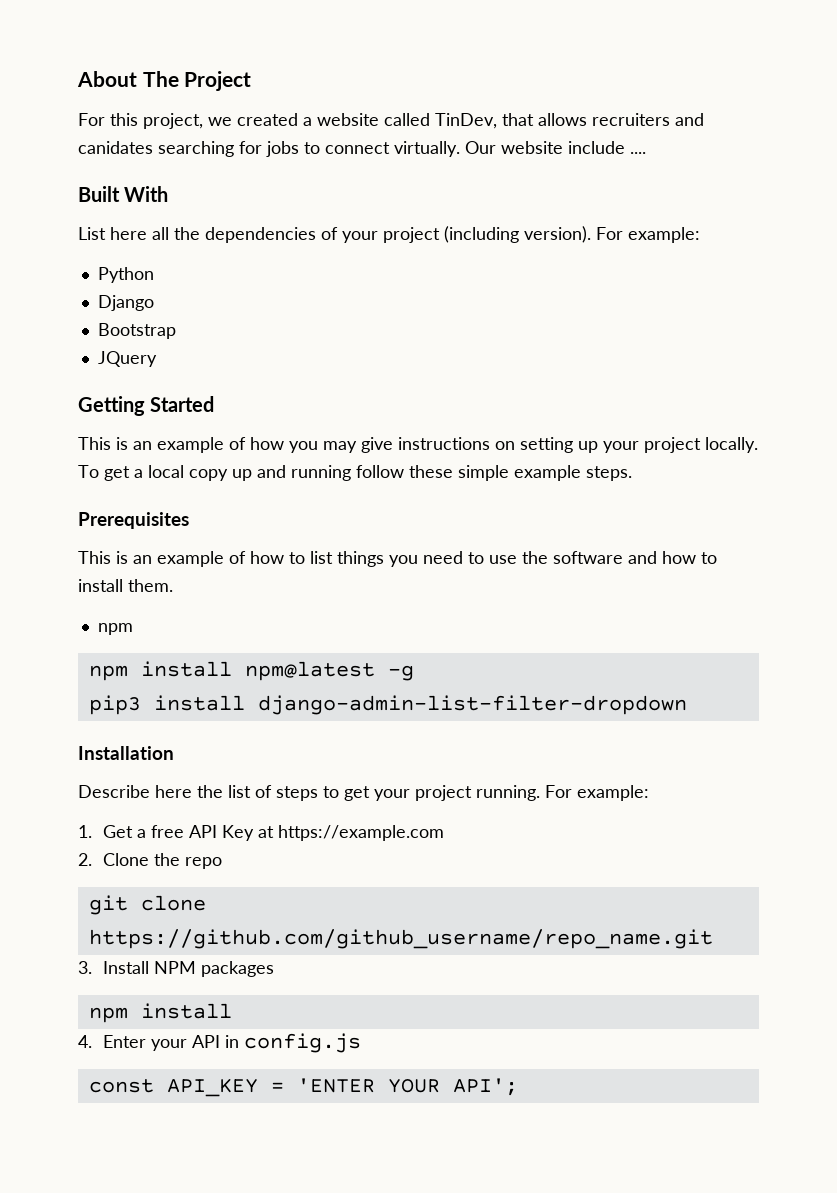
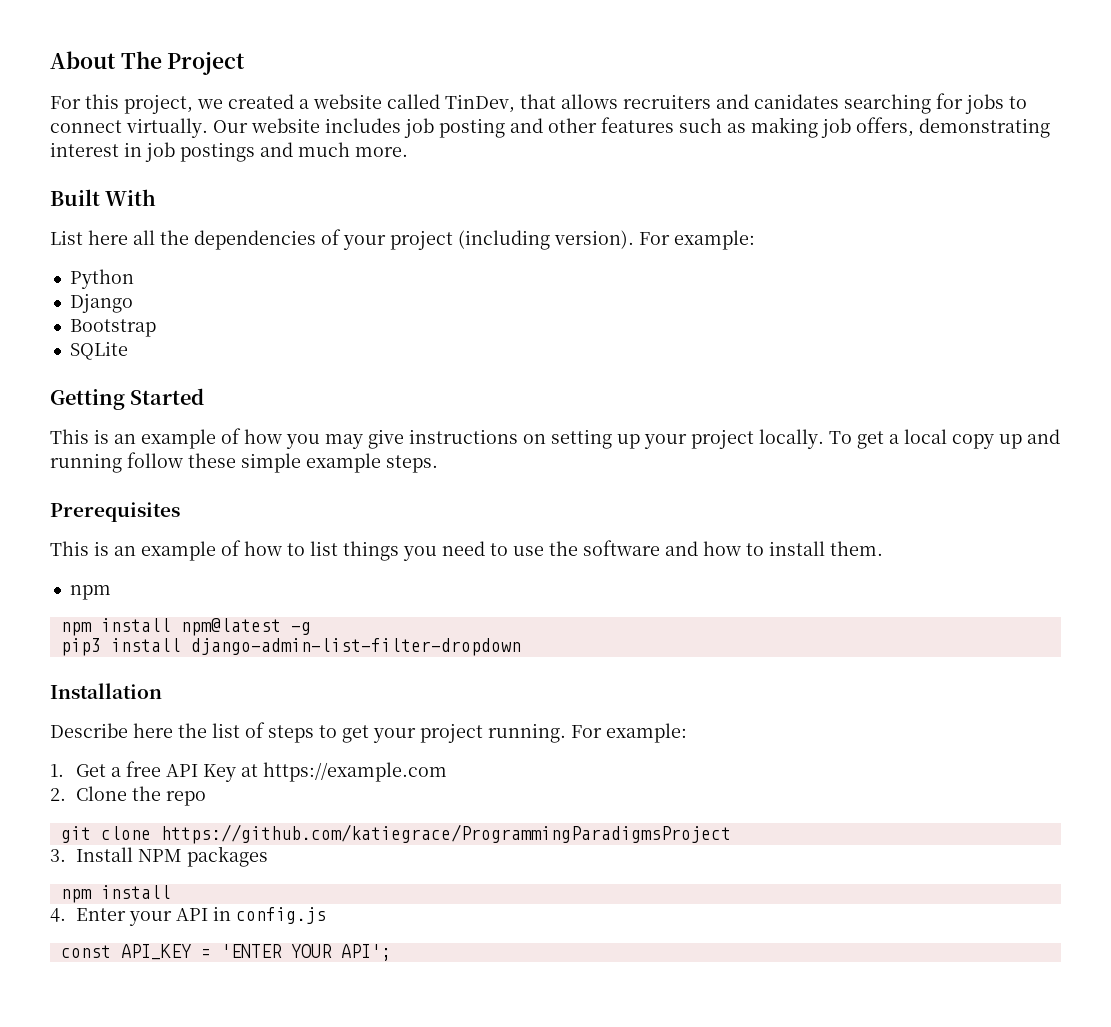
[568,141,646,154] include .... -> [325,117,1050,138] [50,142,408,162] includes job posting and other features such as making job offers, demonstrating interest in job postings and much more.
[97,351,157,367] JQuery -> [69,341,128,360] SQLite
[88,929,713,949] https://github.com/github_username/repo_name.git -> [160,824,731,844] https://github.com/katiegrace/ProgrammingParadigmsProject

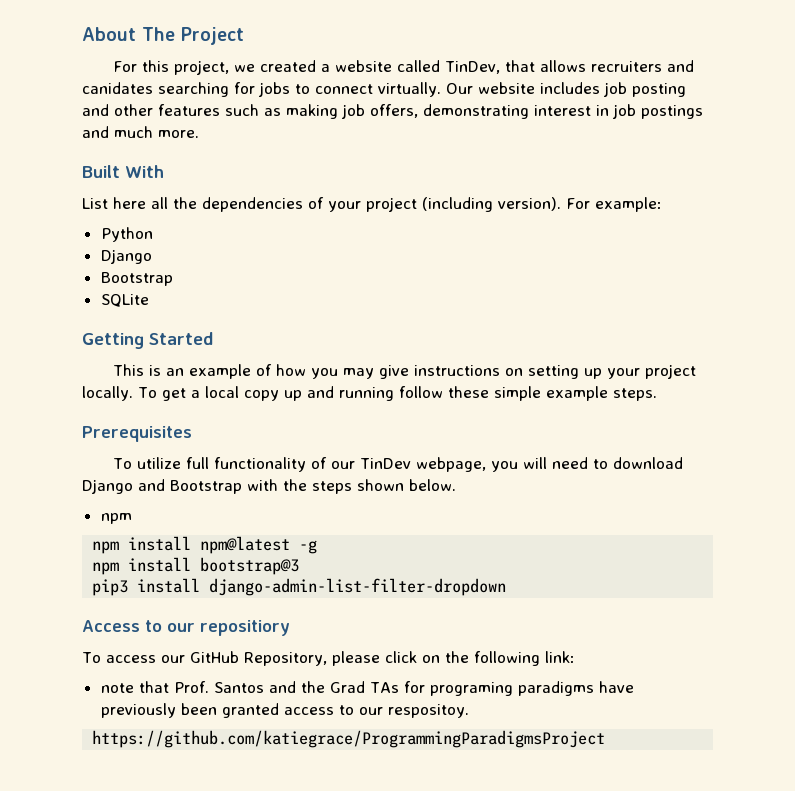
[50,540,883,561] This is an example of how to list things you need to use the software and how to install them. -> [113,457,684,472] [82,479,456,494] To utilize full functionality of our TinDev webpage, you will need to download Django and Bootstrap with the steps shown below.
(311, 628) none -> [92,557,300,575] // npm install bootstrap@3
[50,683,162,699] [50,722,687,743] [50,761,447,782] [50,786,206,806] [60,824,731,844] [50,846,268,867] [60,885,171,903] [50,906,326,926] [60,944,391,961] Installation // Describe here the list of steps to get your project running. For example: // 1. Get a free API Key at https://example.com // 2. Clone the repo // git clone https://github.com/katiegrace/ProgrammingParadigmsProject // 3. Install NPM packages // npm install // 4. Enter your API in config.js // const API_KEY = 'ENTER YOUR API'; -> [82,620,290,636] [82,651,575,666] [100,681,634,696] [100,703,469,718] [92,730,606,748] Access to our repositiory // To access our GitHub Repository, please click on the following link: // note that Prof. Santos and the Grad TAs for programing paradigms have previously been granted access to our respositoy. // https://github.com/katiegrace/ProgrammingParadigmsProject

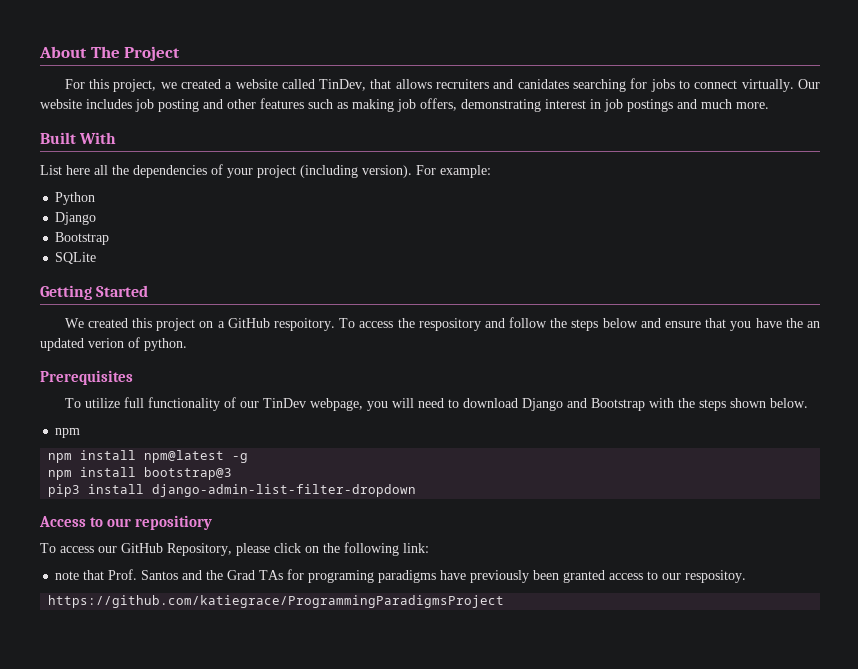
[113,364,697,379] [82,386,657,401] This is an example of how you may give instructions on setting up your project locally. To get a local copy up and running follow these simple example steps. -> [64,317,820,331] [40,337,187,351] We created this project on a GitHub respoitory. To access the respository and follow the steps below and ensure that you have the an updated verion of python.

